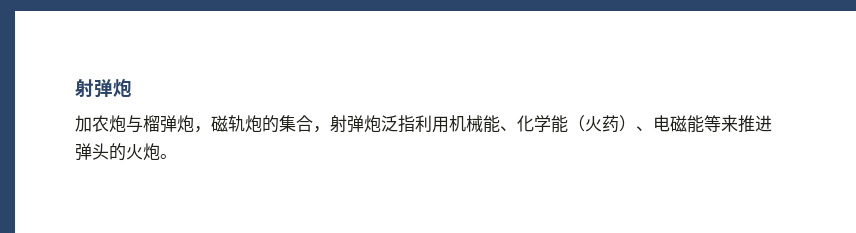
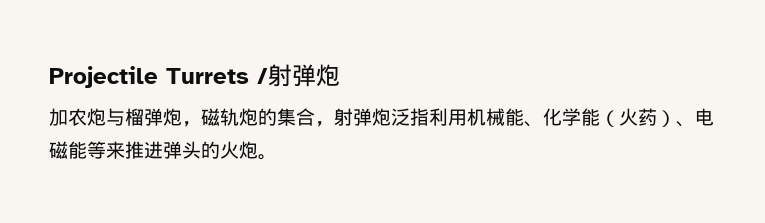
(75, 88) none -> [49,66,268,88] Projectile Turrets /

